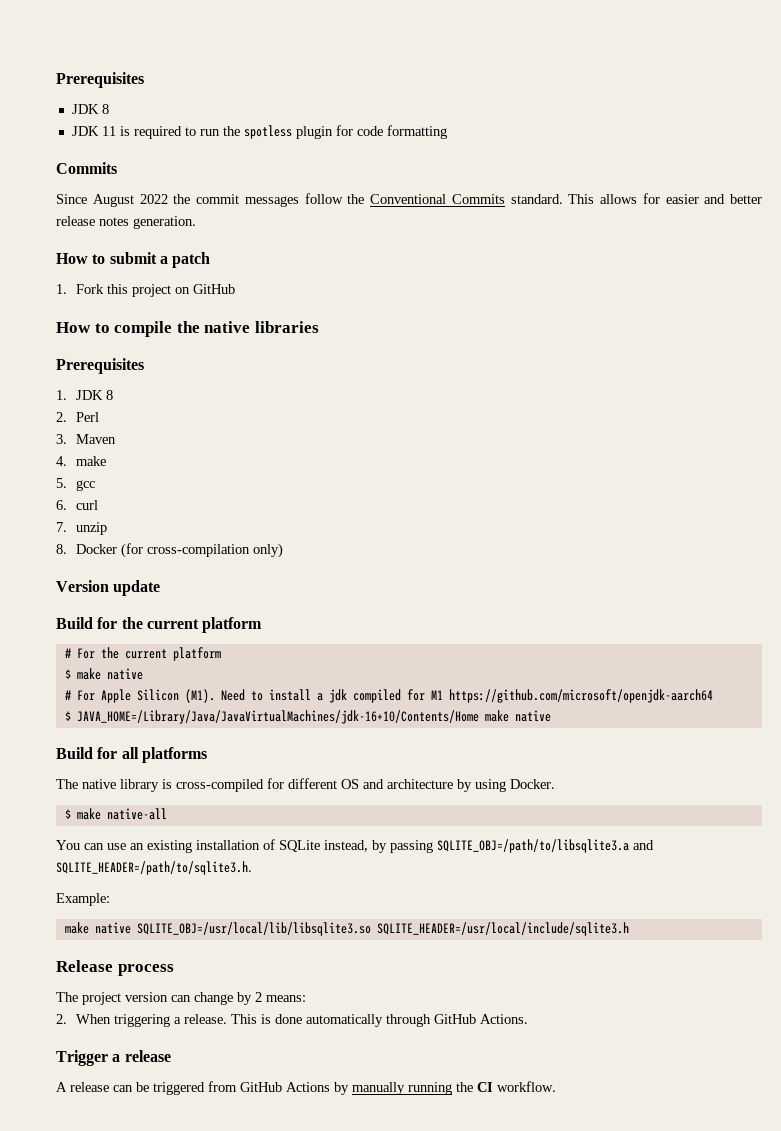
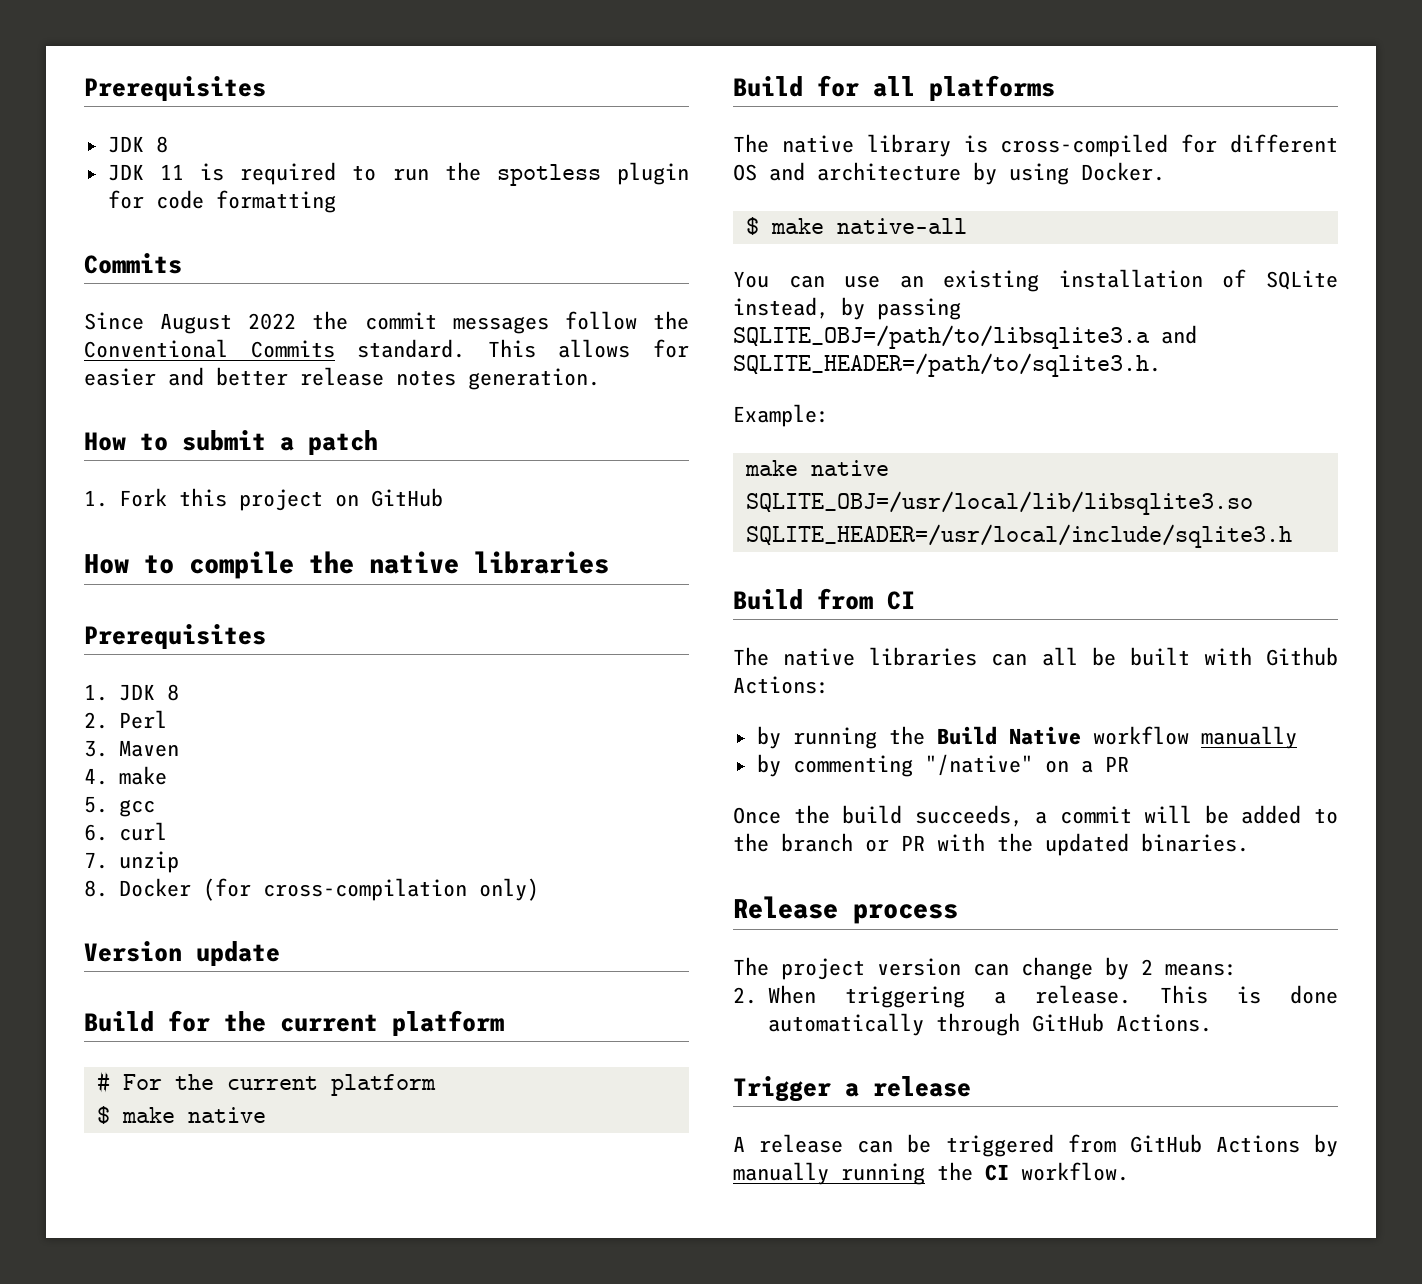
[64,689,713,703] [64,710,551,724] // # For Apple Silicon (M1). Need to install a jdk compiled for M1 https://github.com/microsoft/openjdk-aarch64 // $ JAVA_HOME=/Library/Java/JavaVirtualMachines/jdk-16+10/Contents/Home make native -> (266, 1115) none
(629, 929) none -> [733,588,915,610] [733,647,1338,666] [733,676,829,694] [756,726,1297,749] [756,754,1129,777] [733,805,1338,827] [733,833,1249,856] // Build from CI // The native libraries can all be built with Github Actions: // by running the Build Native workflow manually // by commenting "/native" on a PR // Once the build succeeds, a commit will be added to the branch or PR with the updated binaries.

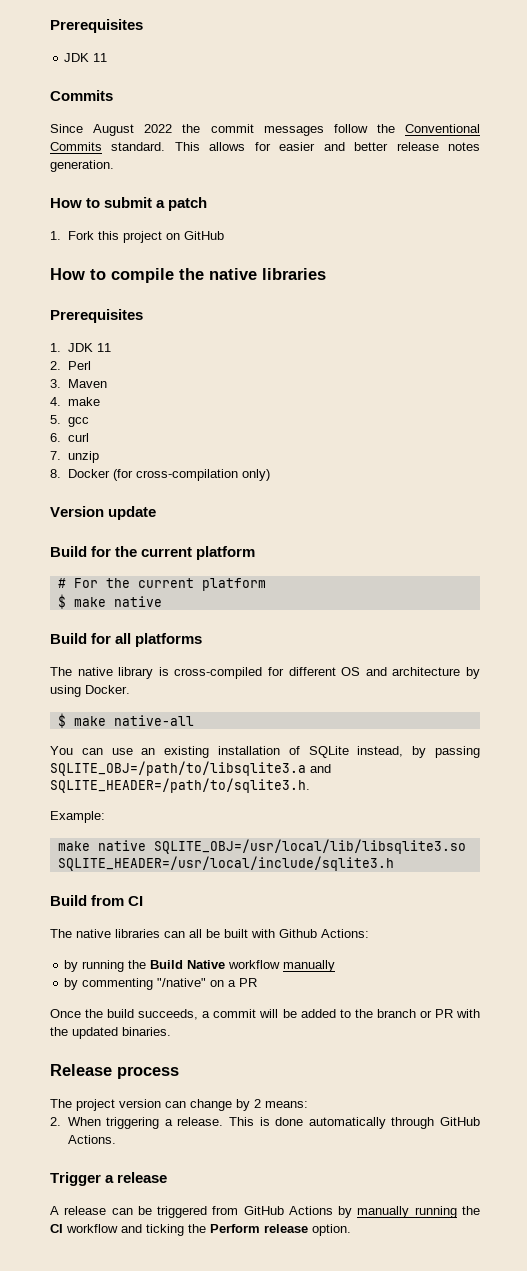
[84,76,266,101] [107,136,168,153] [107,162,689,186] [107,190,336,213] Prerequisites // JDK 8 // JDK 11 is required to run the spotless plugin for code formatting -> [50,19,143,33] [64,53,108,62] Prerequisites // JDK 11
[166,684,179,701] 8 -> [96,343,111,352] 11
[1021,1162,1129,1181] workflow. -> [66,1224,351,1236] workflow and ticking the Perform release option.

